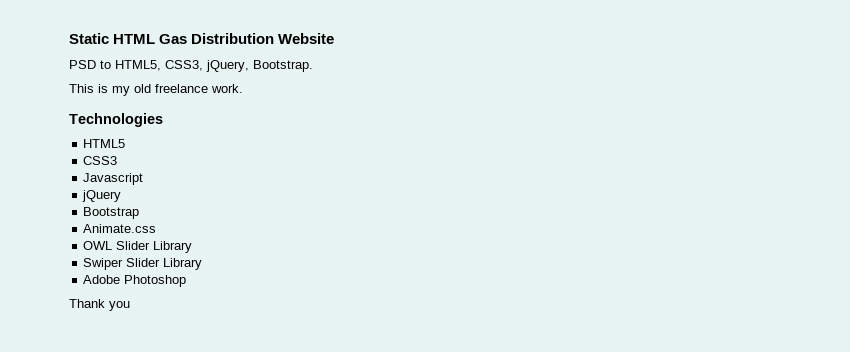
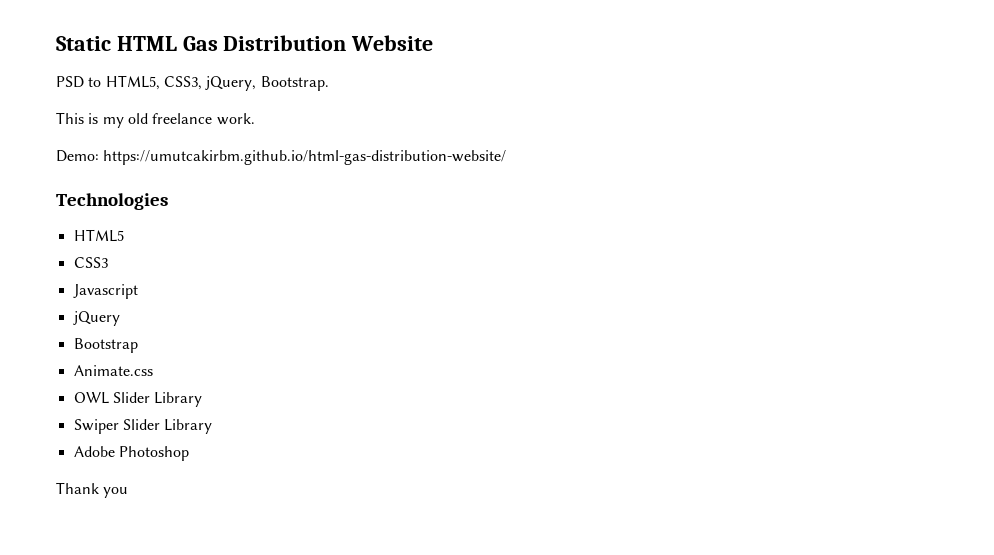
(243, 88) none -> [56,150,507,165] // Demo: https://umutcakirbm.github.io/html-gas-distribution-website/

